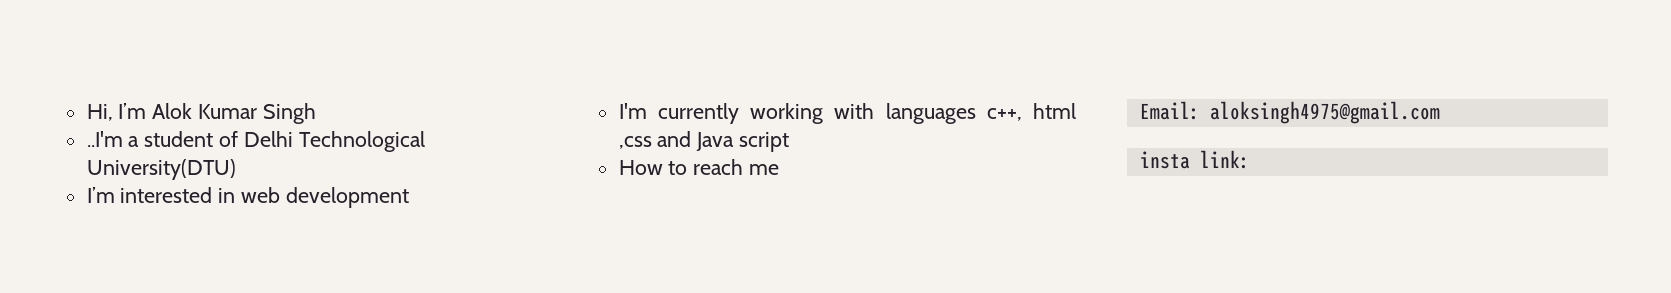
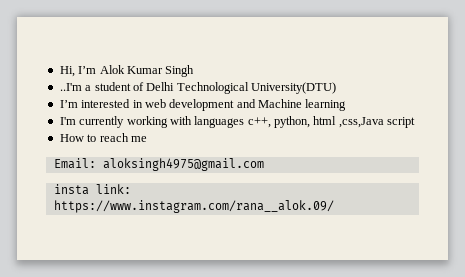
(409, 197) none -> [236,99,347,111] and Machine learning
[1033,103,1076,119] [618,131,735,151] html ,css and Java -> [274,116,384,128] python, html ,css,Java
(1250, 159) none -> [53,200,334,213] https://www.instagram.com/rana__alok.09/

